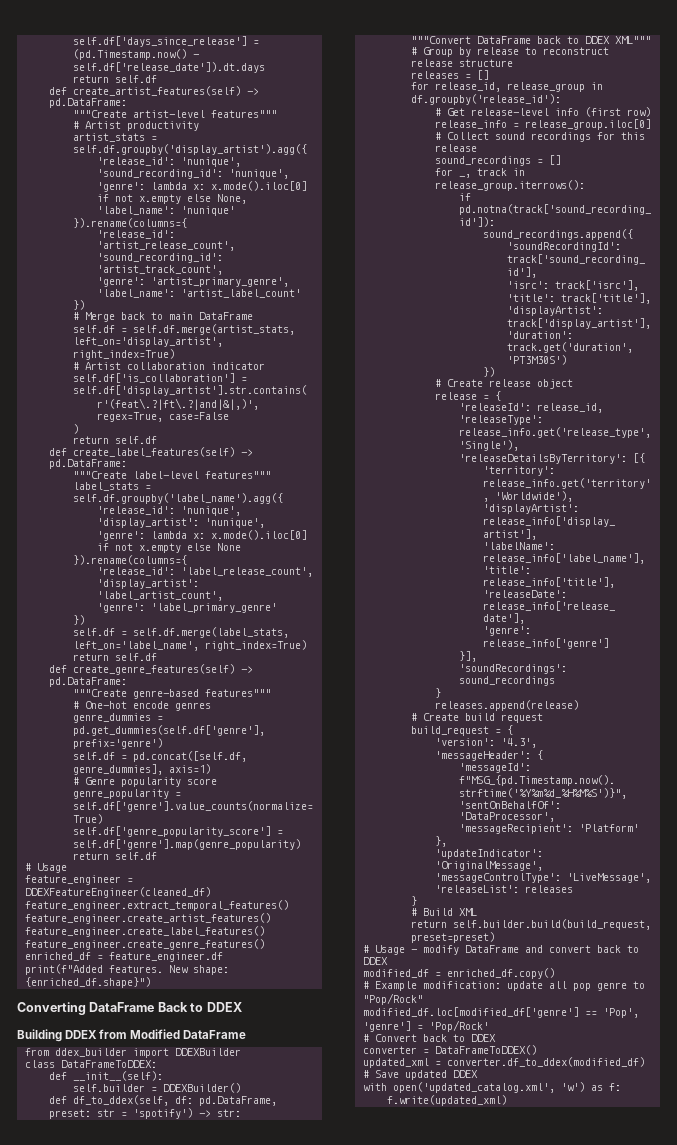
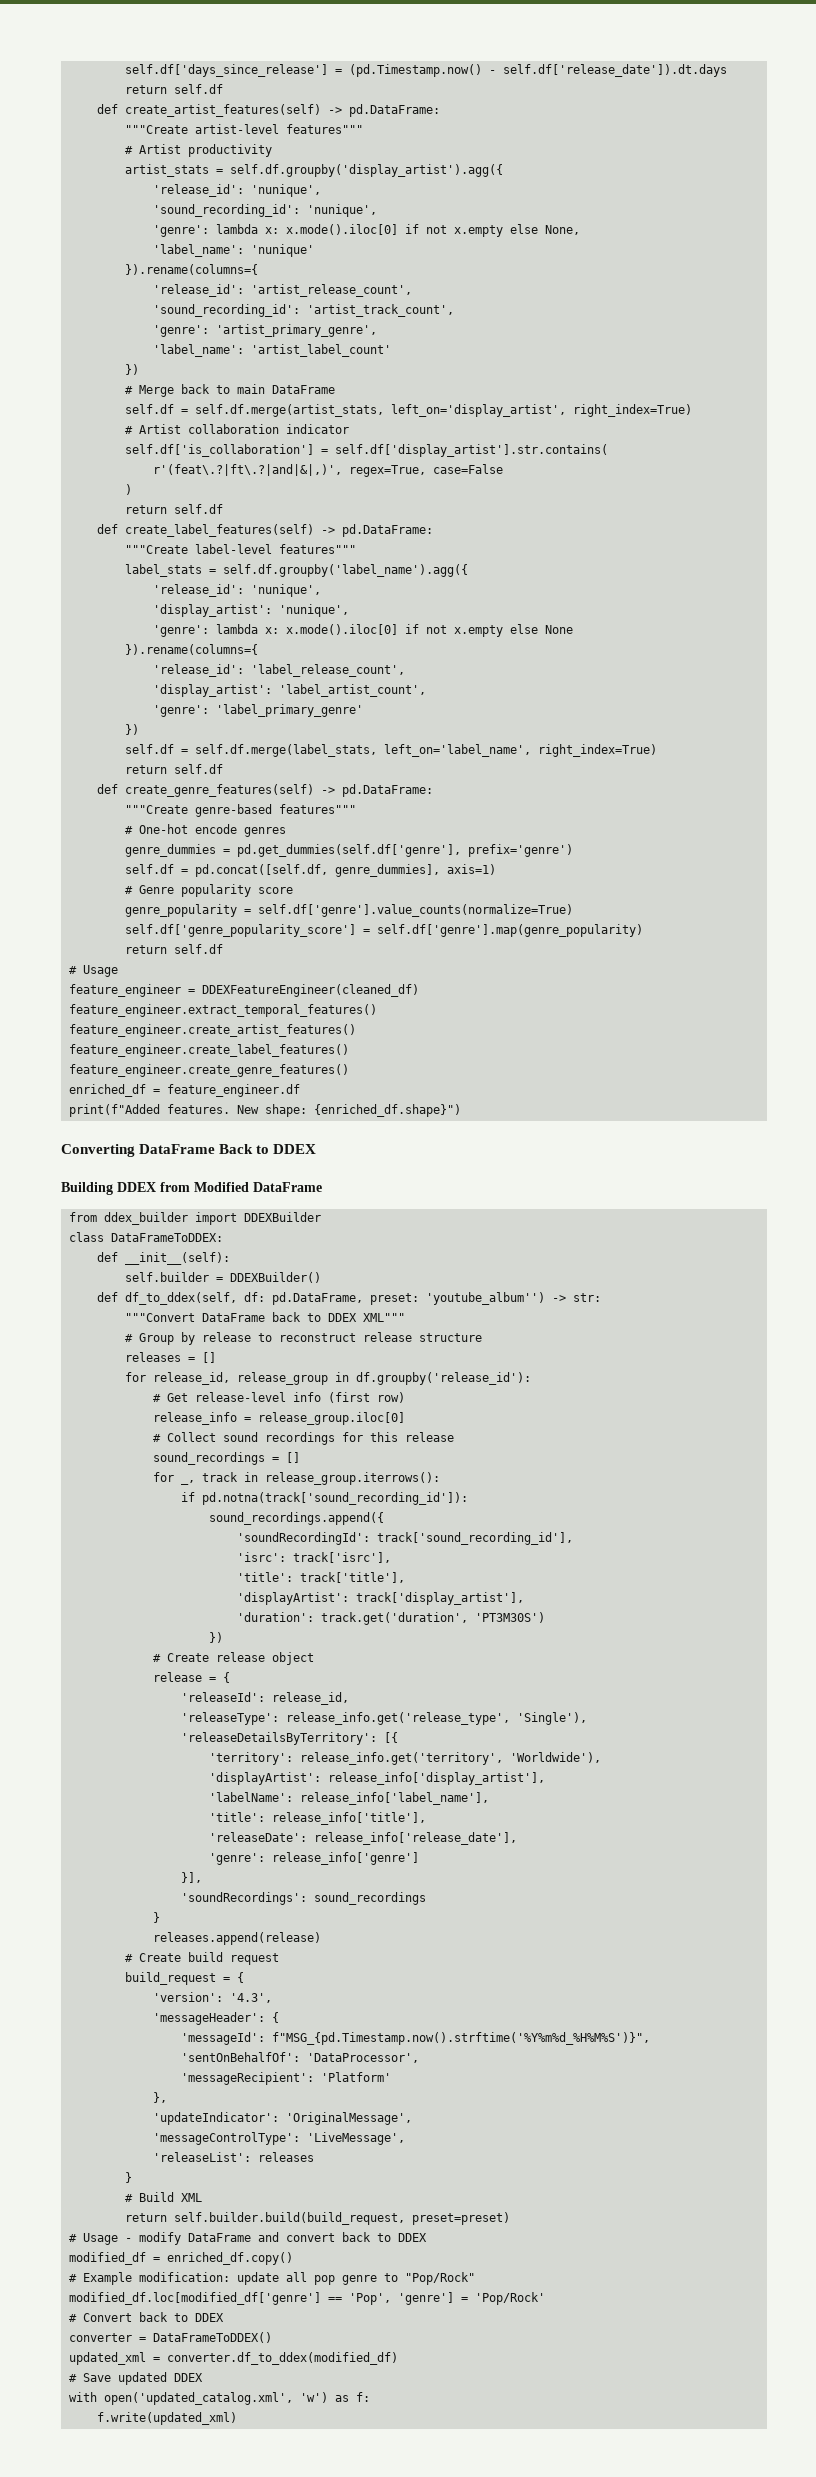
[96,1108,193,1119] str = 'spotify') -> [425,1292,545,1305] 'youtube_album'')

